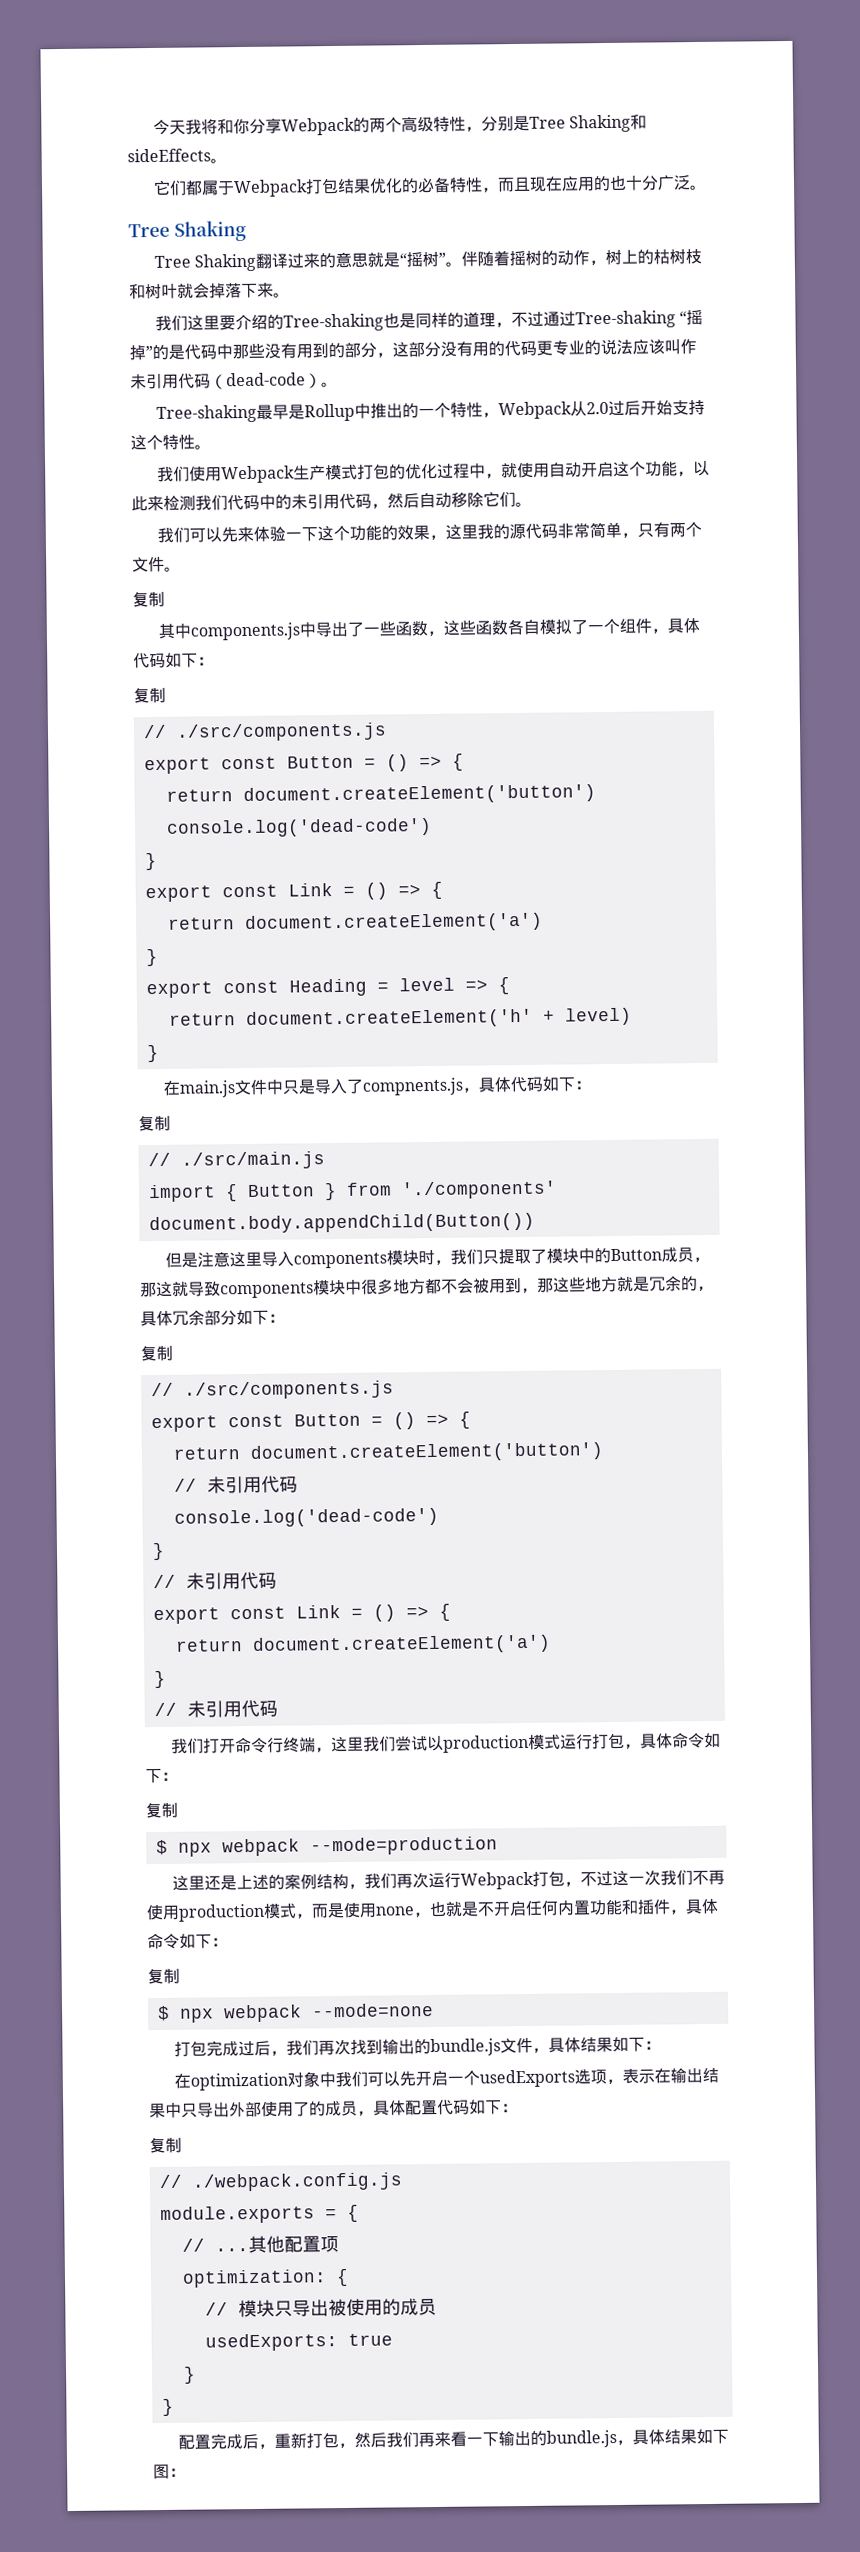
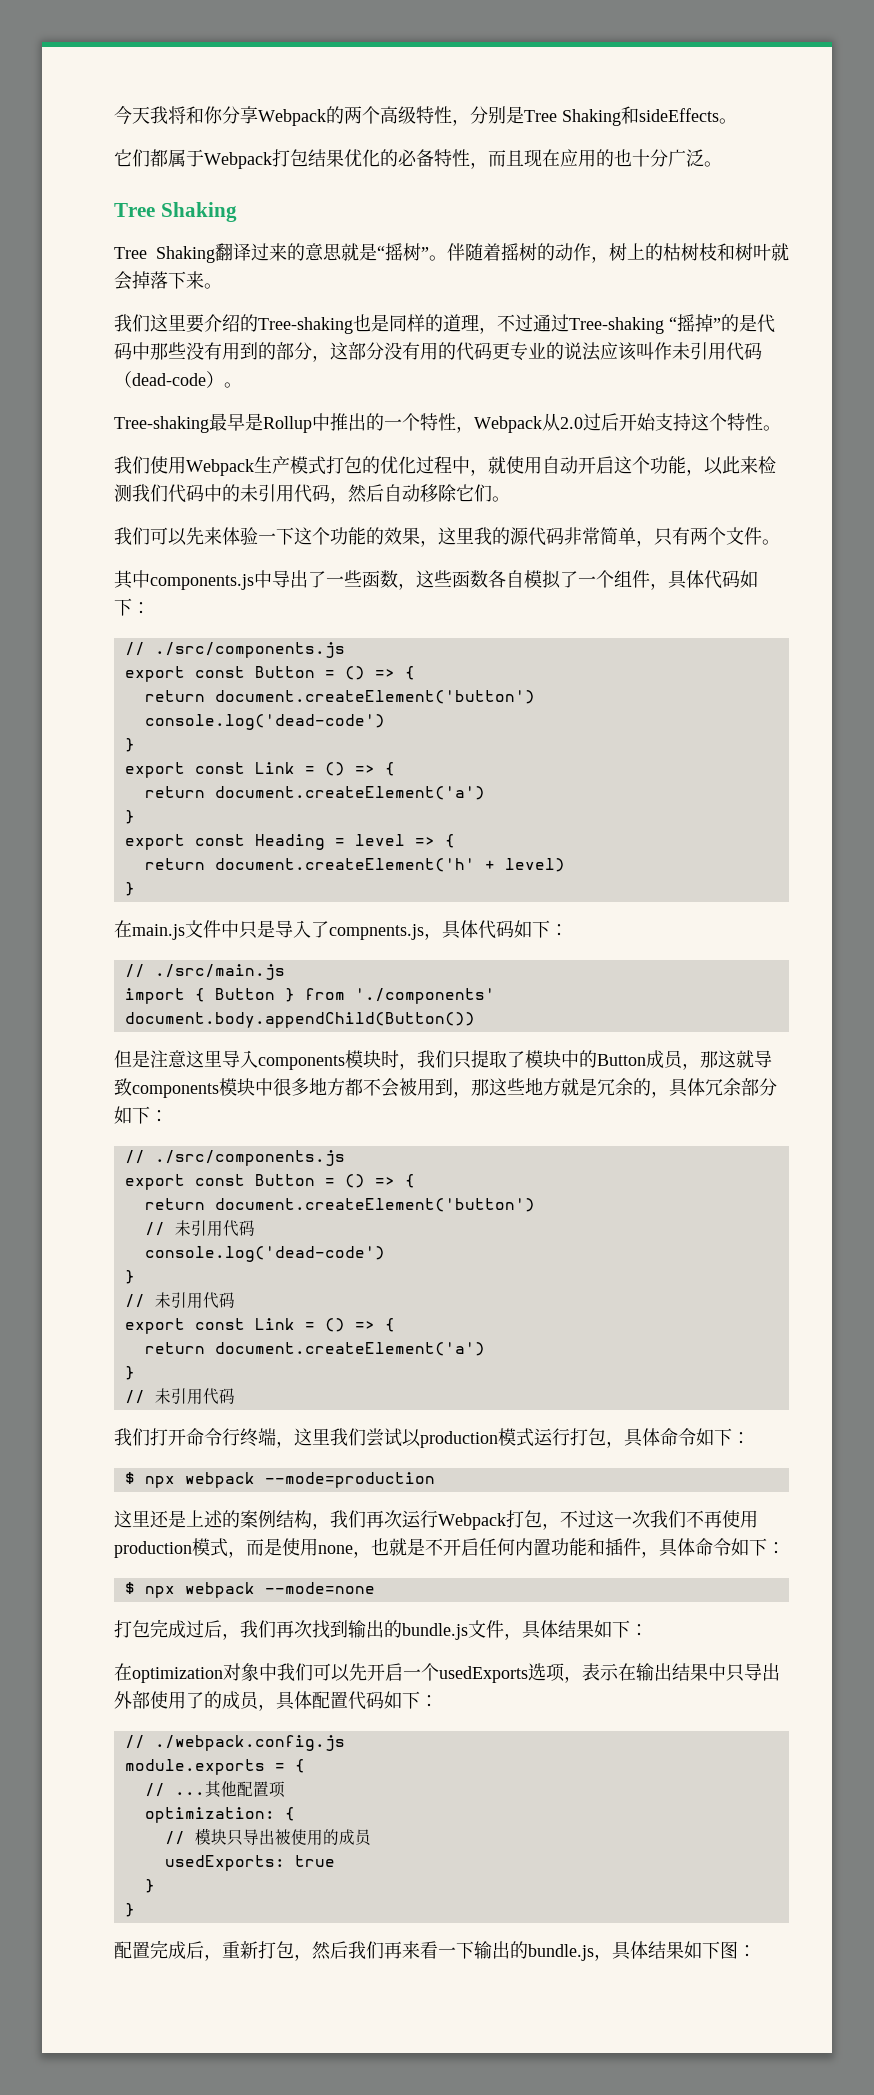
[132,591,165,608] // 复制 -> (780, 542) none
[133,687,166,704] // 复制 -> (150, 608) none
[138,1115,171,1132] // 复制 -> (568, 930) none
[140,1345,173,1362] // 复制 -> (168, 1116) none
[145,1802,178,1819] // 复制 -> (750, 1438) none
[147,1968,180,1985] // 复制 -> (785, 1548) none
[149,2137,182,2154] // 复制 -> (438, 1701) none

